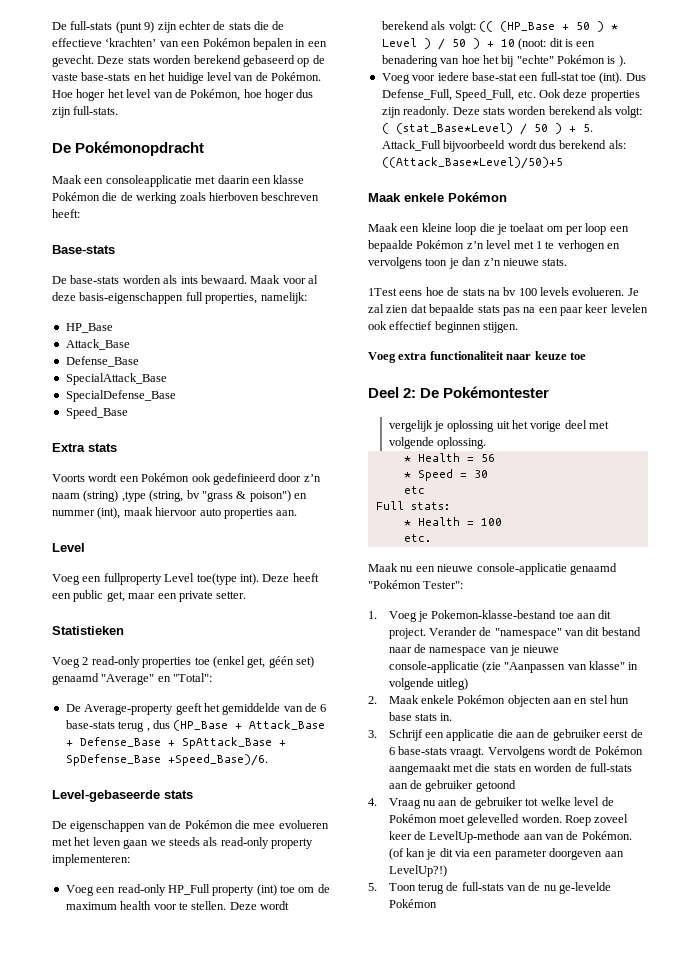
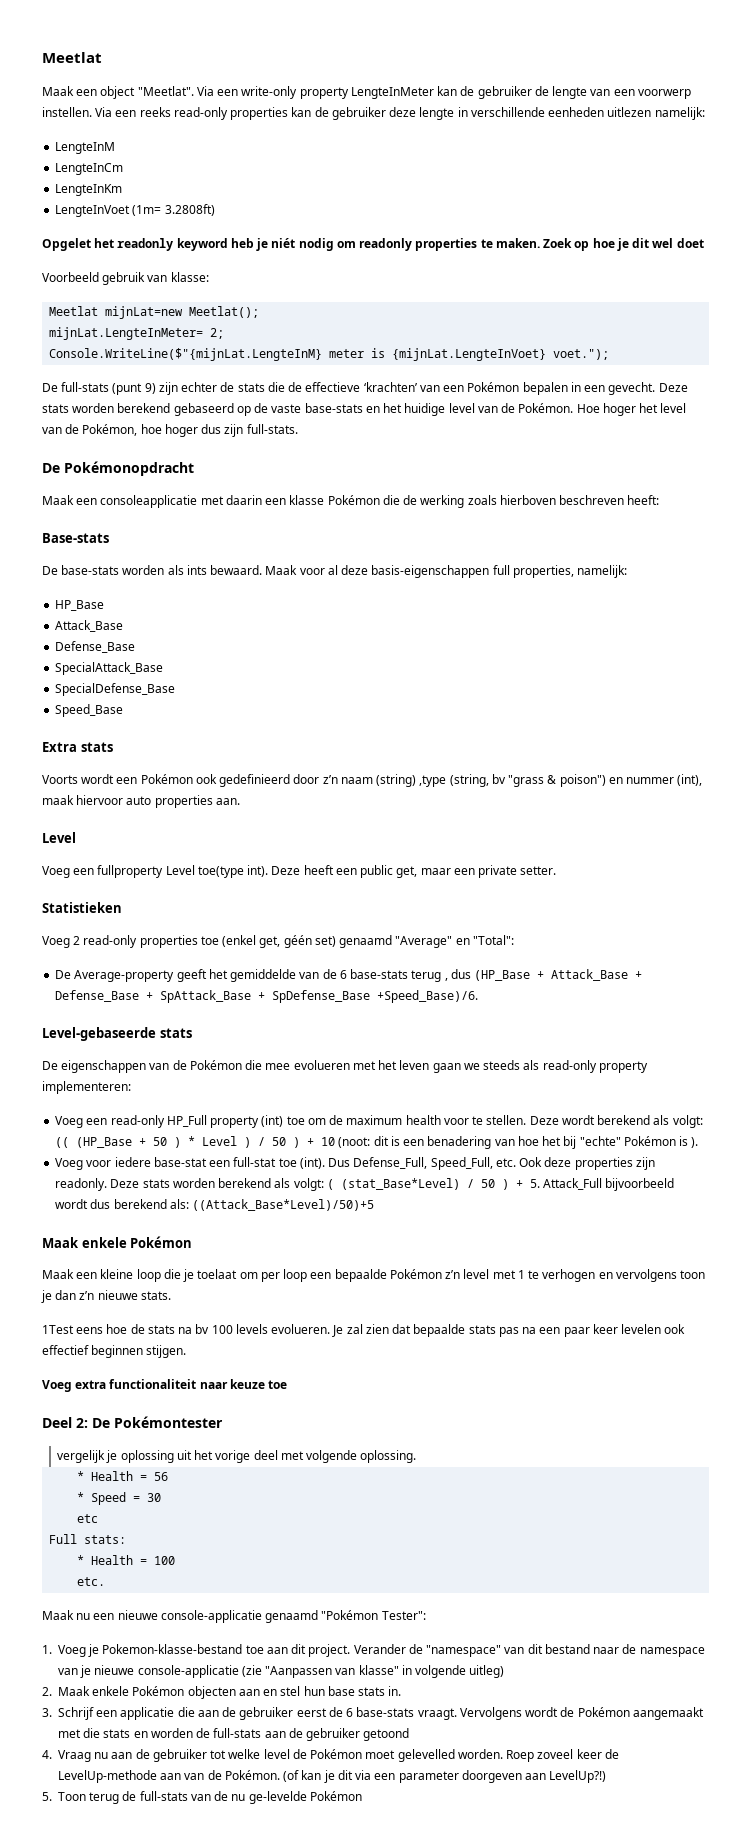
(52, 26) none -> [42,52,102,63] [42,86,691,99] [42,107,705,120] [55,142,116,154] [55,163,124,175] [55,184,123,196] [55,204,215,217] [42,238,704,251] [42,272,209,285] [49,306,260,319] [49,327,225,340] [49,348,610,361] Meetlat // Maak een object "Meetlat". Via een write-only property LengteInMeter kan de gebruiker de lengte van een voorwerp instellen. Via een reeks read-only properties kan de gebruiker deze lengte in verschillende eenheden uitlezen namelijk: // LengteInM // LengteInCm // LengteInKm // LengteInVoet (1m= 3.2808ft) // Opgelet het readonly keyword heb je niét nodig om readonly properties te maken. Zoek op hoe je dit wel doet // Voorbeeld gebruik van klasse: // Meetlat mijnLat=new Meetlat(); // mijnLat.LengteInMeter= 2; // Console.WriteLine($"{mijnLat.LengteInM} meter is {mijnLat.LengteInVoet} voet."); //

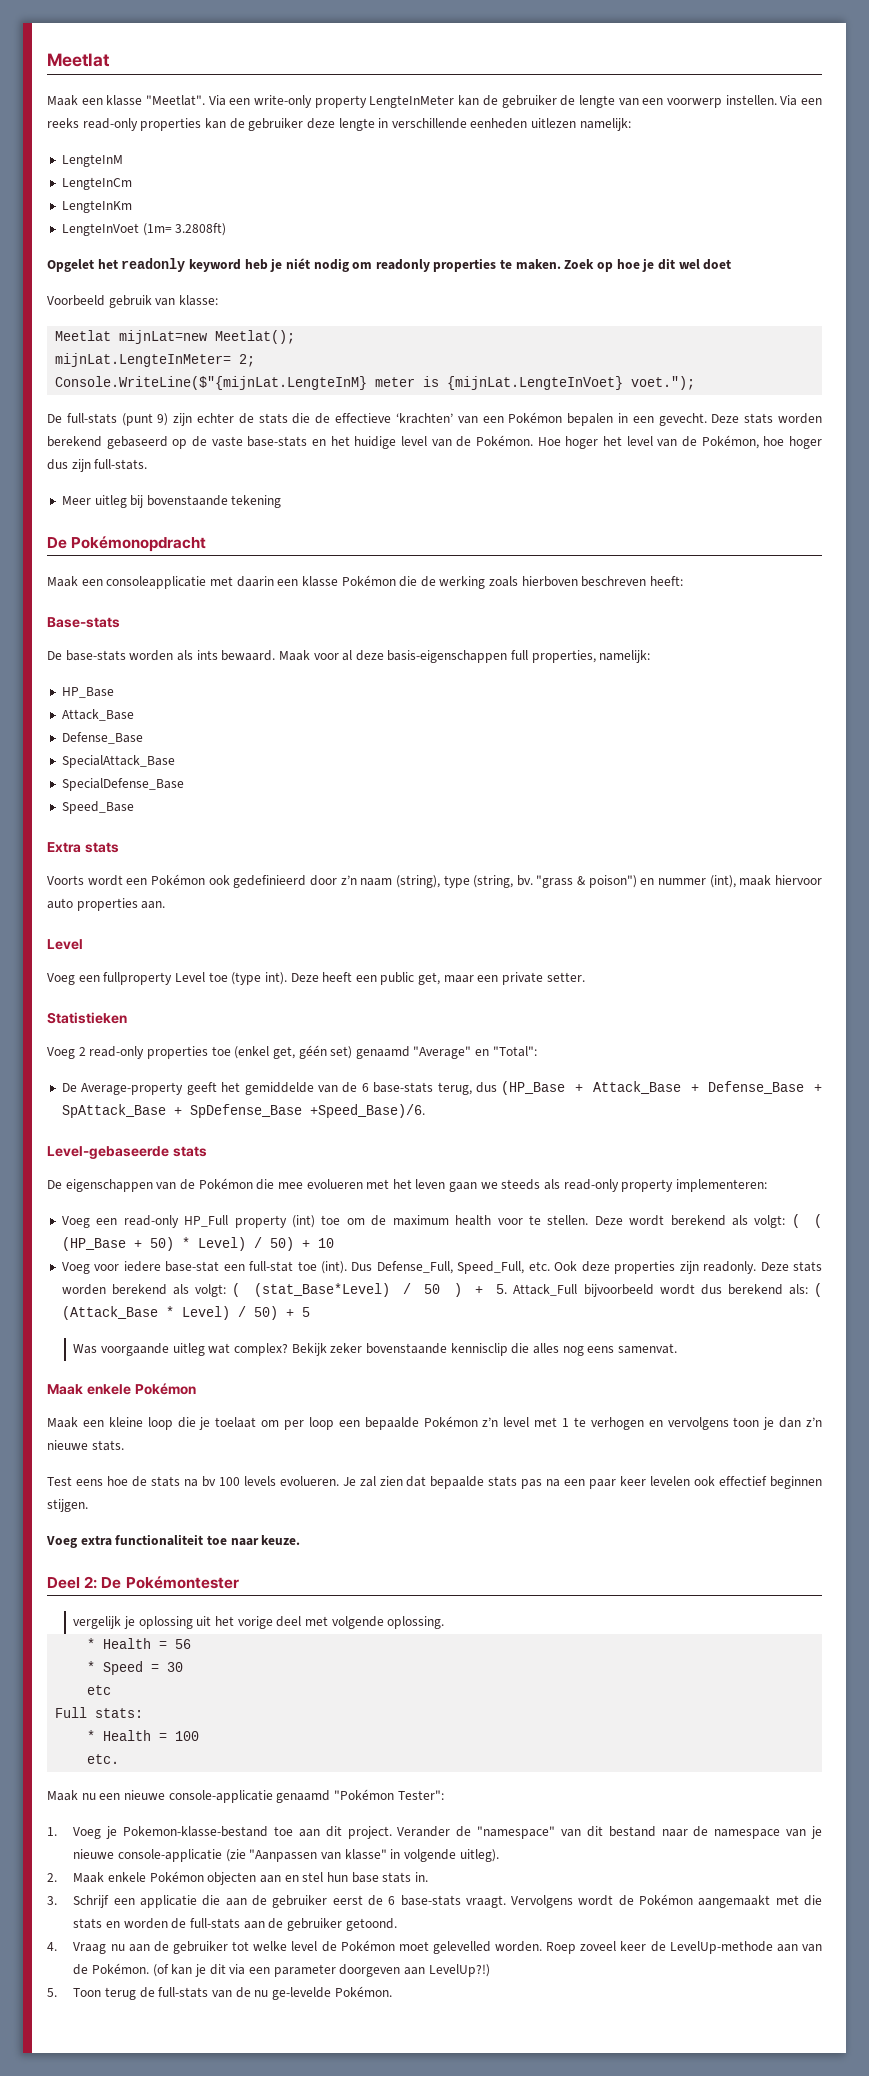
[100,86,136,99] object -> [106,95,143,106] klasse
(298, 429) none -> [61,495,282,508] // Meer uitleg bij bovenstaande tekening
[376,774,506,787] (string) ,type (string, bv -> [395,875,533,888] (string), type (string, bv.
[197,866,244,878] toe(type -> [208,972,262,985] toe (type
[411,970,448,982] terug , -> [437,1082,472,1095] terug,
[55,1136,699,1149] (( (HP_Base + 50 ) * Level ) / 50 ) + 10 (noot: dit is een benadering van hoe het bij "echte" Pokémon is ). -> [791,1214,822,1228] [61,1237,334,1251] ( ( (HP_Base + 50) * Level) / 50) + 10
[192,1199,375,1211] ((Attack_Base*Level)/50)+5 -> [814,1283,823,1297] [61,1306,310,1320] [73,1343,677,1356] ( (Attack_Base * Level) / 50) + 5 // Was voorgaande uitleg wat complex? Bekijk zeker bovenstaande kennisclip die alles nog eens samenvat.
[42,1325,74,1334] 1Test -> [47,1476,72,1486] Test
[199,1379,288,1389] naar keuze toe -> [206,1535,301,1546] toe naar keuze.
[469,1665,505,1678] uitleg) -> [459,1849,499,1862] uitleg).
[363,1728,410,1741] getoond -> [345,1918,397,1931] getoond.
[309,1791,362,1801] Pokémon -> [334,1986,392,1997] Pokémon.

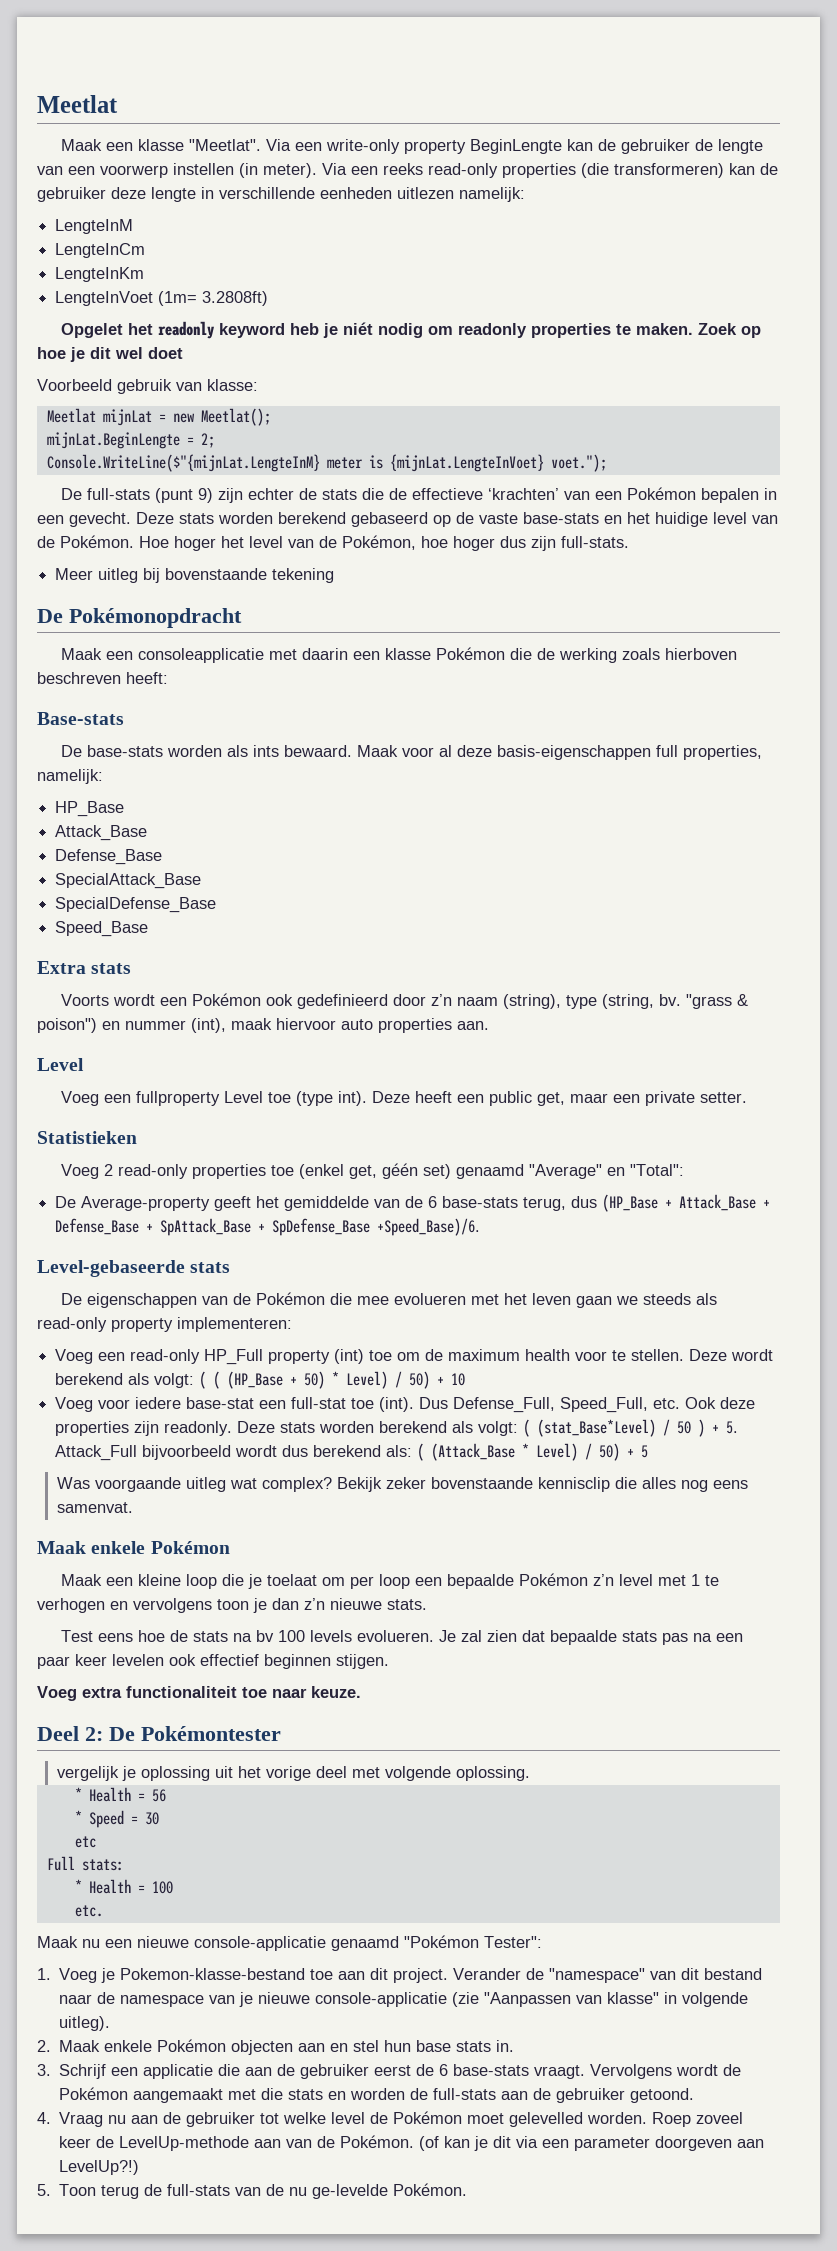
[369,95,455,108] LengteInMeter -> [469,139,562,154] BeginLengte
[725,95,777,105] instellen. -> [173,163,317,178] instellen (in meter).
(202, 124) none -> [581,163,724,178] (die transformeren)
[119,330,208,344] mijnLat=new -> [102,409,195,426] mijnLat = new
[55,353,232,367] mijnLat.LengteInMeter= -> [46,432,194,449] mijnLat.BeginLengte =

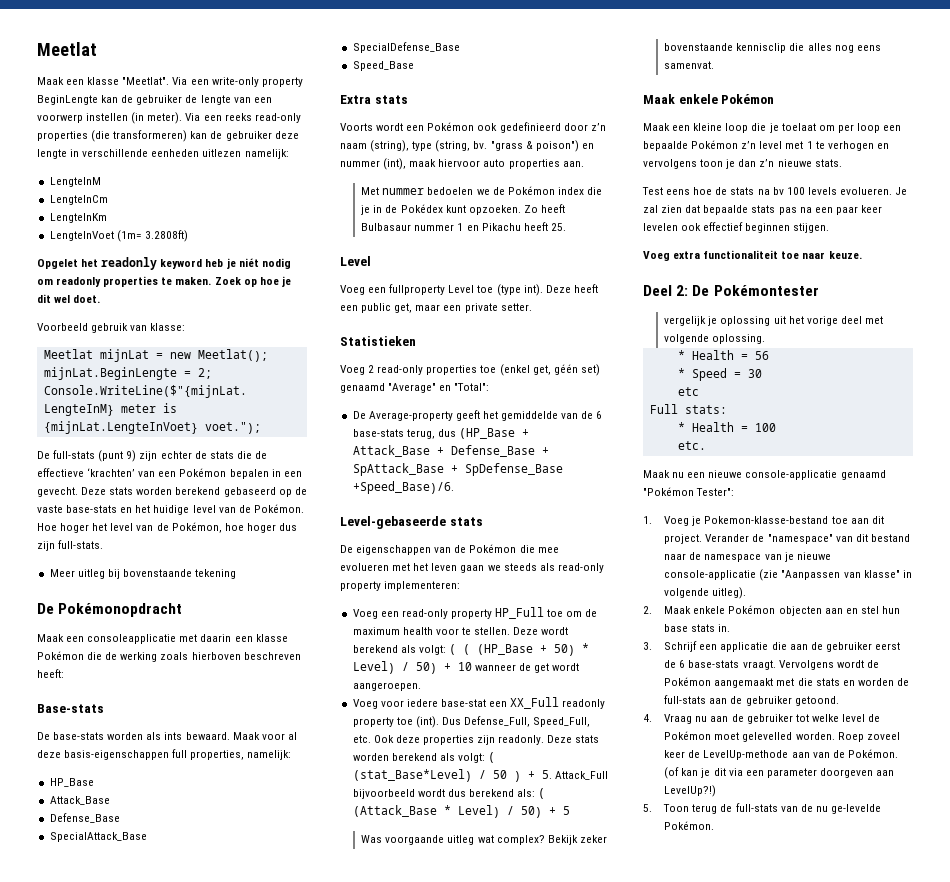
[148,347,183,359] doet -> [73,295,101,303] doet.
(489, 1025) none -> [361,186,602,195] [361,204,565,215] [361,222,566,231] // Met nummer bedoelen we de Pokémon index die je in de Pokédex kunt opzoeken. Zo heeft Bulbasaur nummer 1 en Pikachu heeft 25.
[204,1349,365,1365] HP_Full property (int) -> [450,607,545,619] property HP_Full
(466, 1379) none -> [474,663,580,673] [352,682,421,691] wanneer de get wordt aangeroepen.
[291,1397,347,1409] full-stat -> [510,697,606,709] [352,717,394,727] XX_Full readonly property

